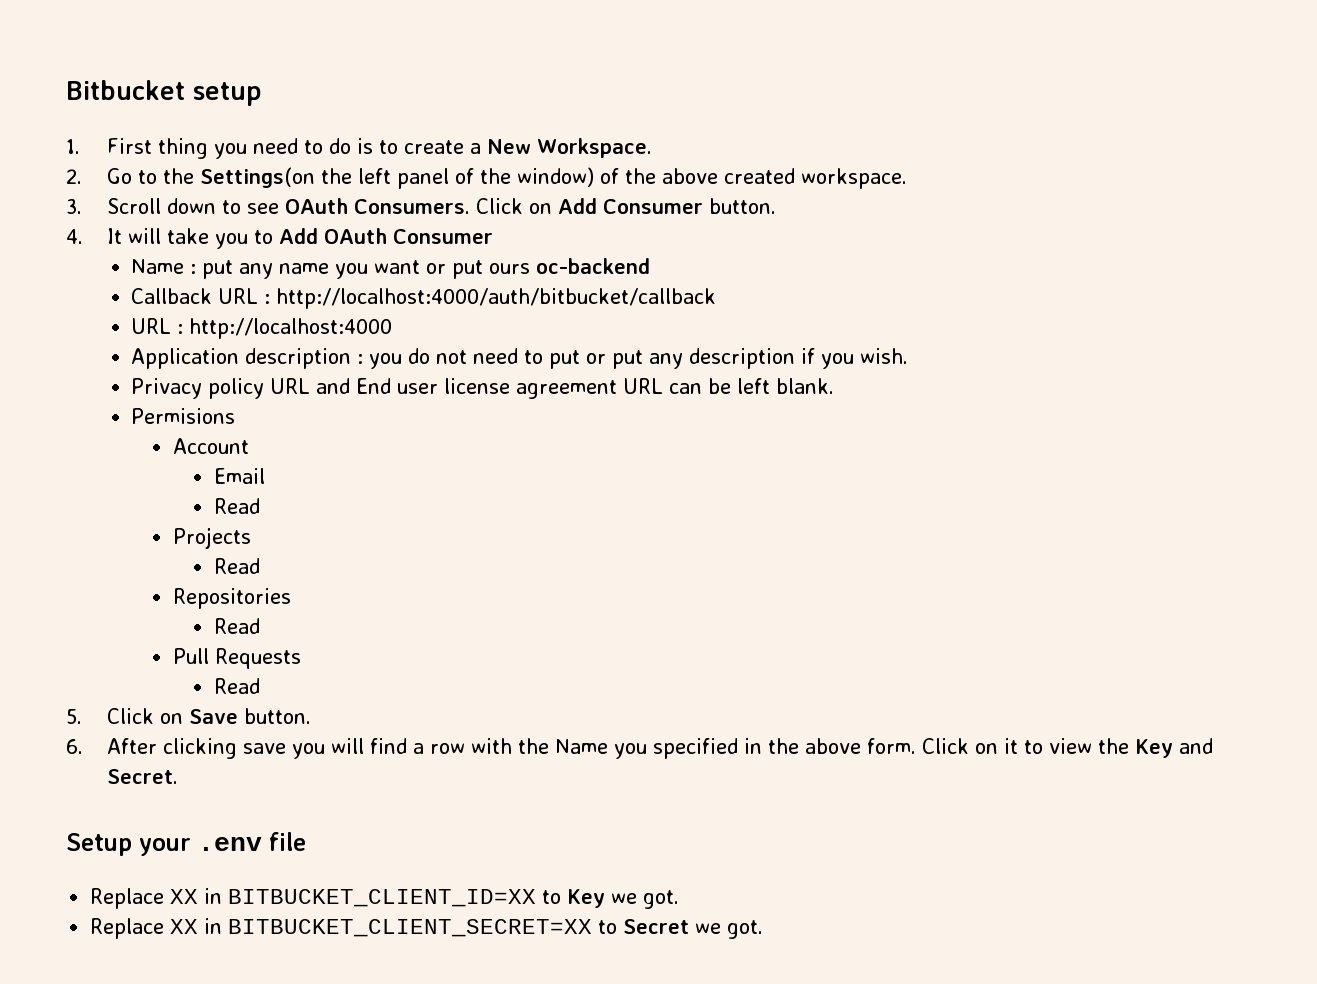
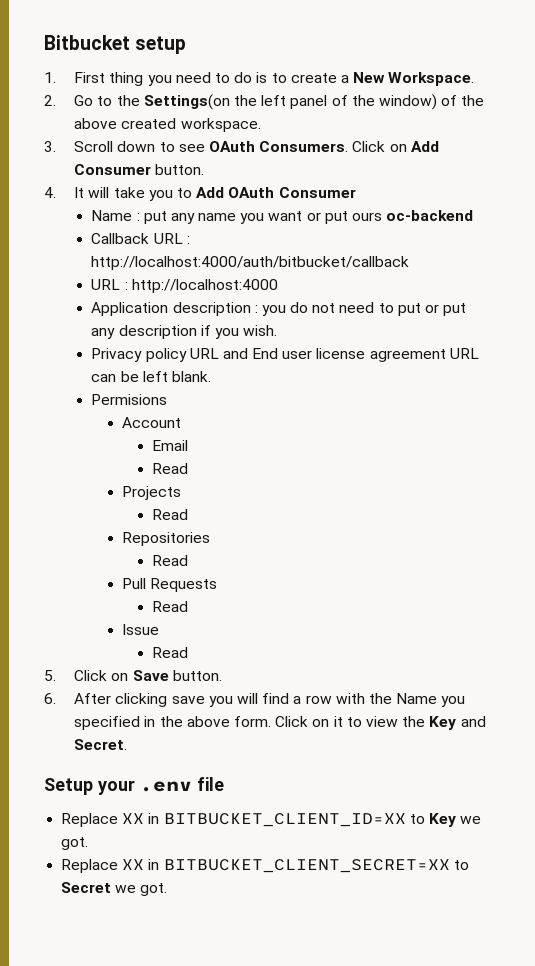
(260, 686) none -> [121,624,159,635] [151,647,188,658] // Issue // Read

